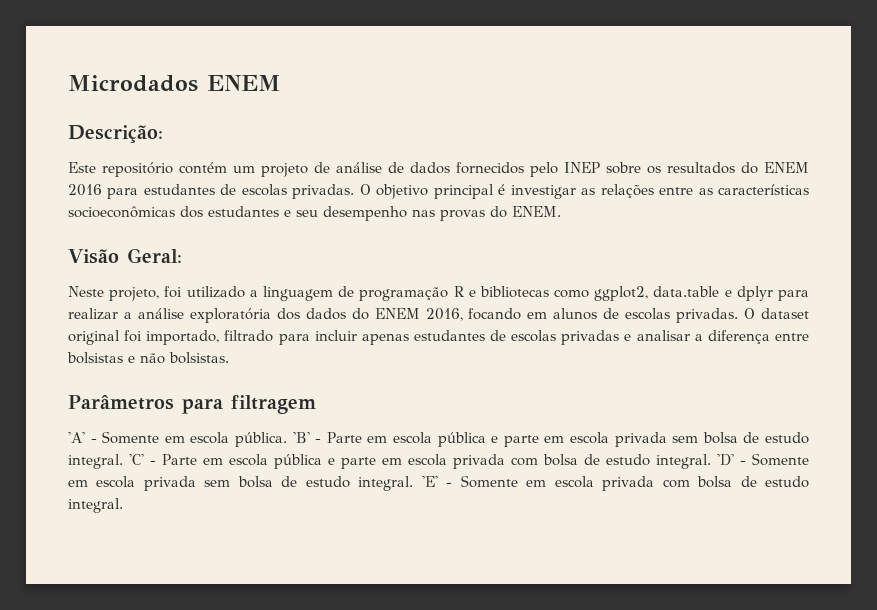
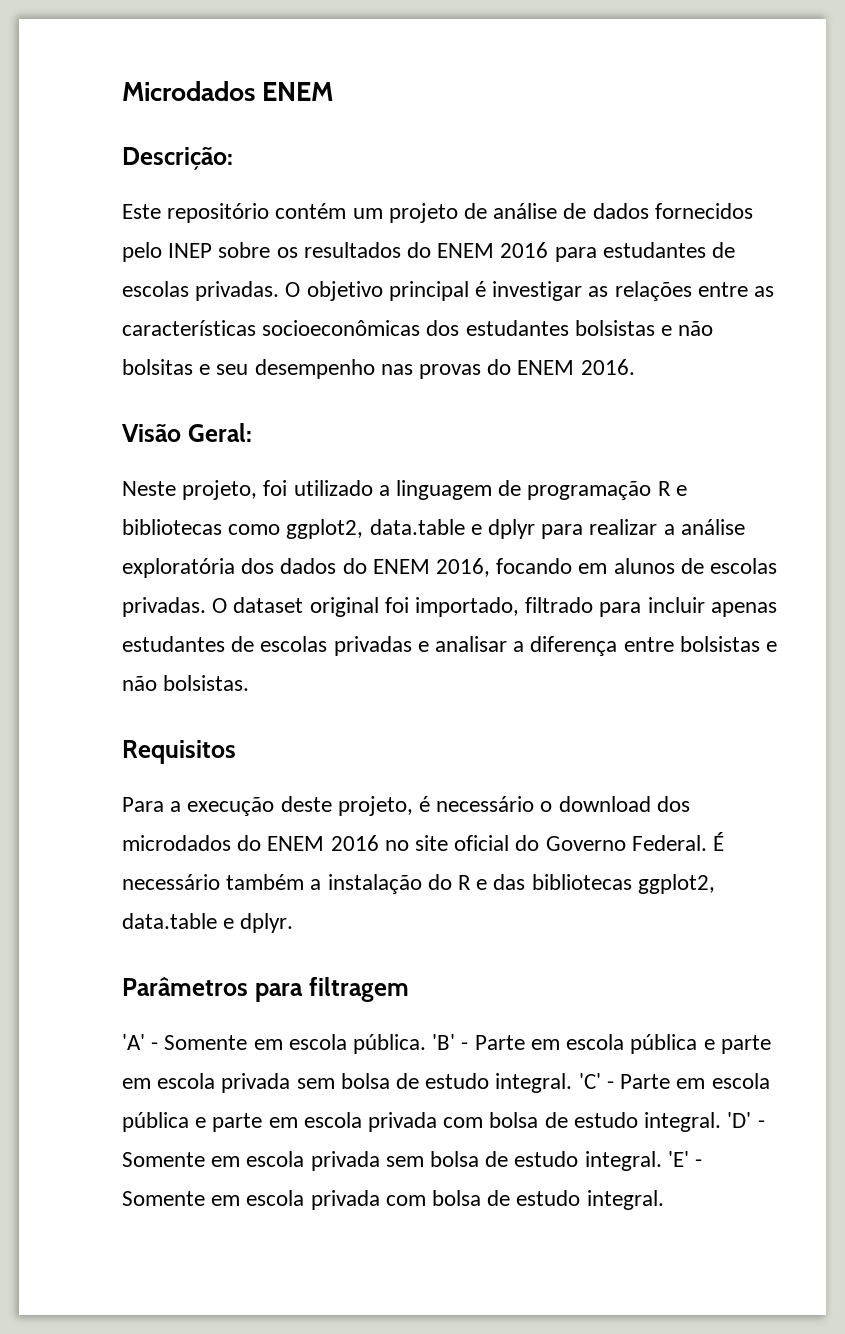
(279, 211) none -> [574,320,714,336] [122,359,193,375] bolsistas e não bolsitas
[512,206,561,217] ENEM. -> [517,359,635,375] ENEM 2016.
(229, 358) none -> [122,740,236,764] [122,796,690,816] [122,832,725,851] [122,874,715,894] [122,913,294,933] // Requisitos // Para a execução deste projeto, é necessário o download dos microdados do ENEM 2016 no site oficial do Governo Federal. É necessário também a instalação do R e das bibliotecas ggplot2, data.table e dplyr.

